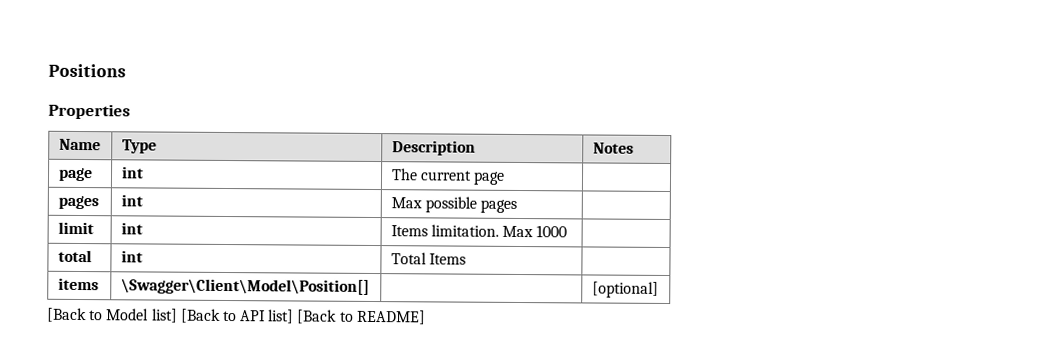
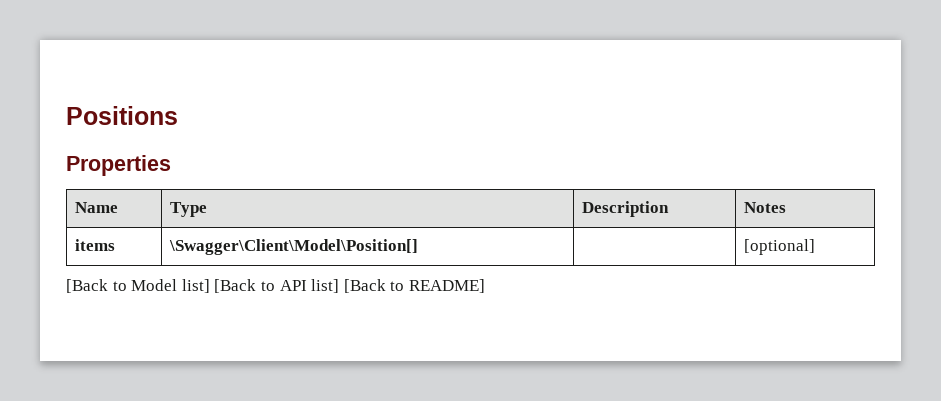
[57,167,93,182] [120,166,144,179] [390,168,505,185] [57,195,99,210] [120,194,143,207] [390,196,517,213] [57,221,94,235] [120,222,143,235] [390,224,568,238] [57,249,92,263] [120,250,143,263] [390,252,466,265] // page | int | The current page | // pages | int | Max possible pages | // limit | int | Items limitation. Max 1000 | // total | int | Total Items | -> (786, 207) none

